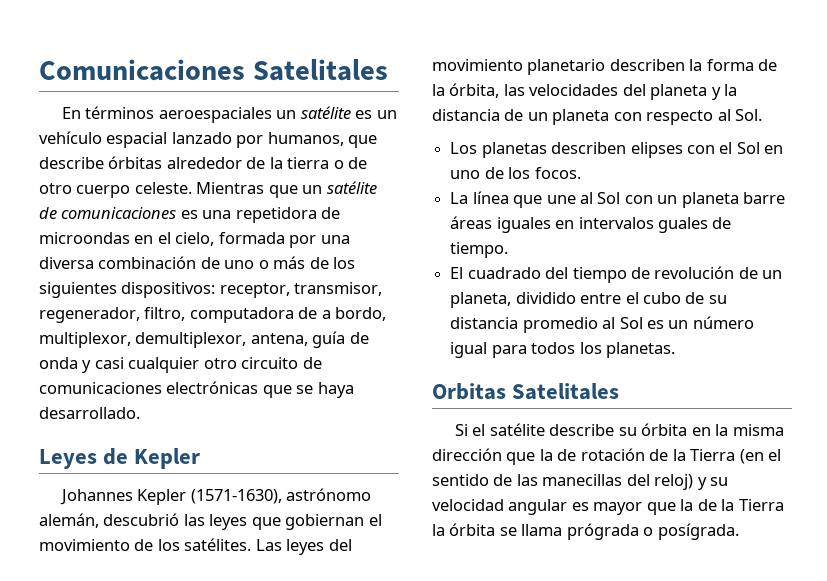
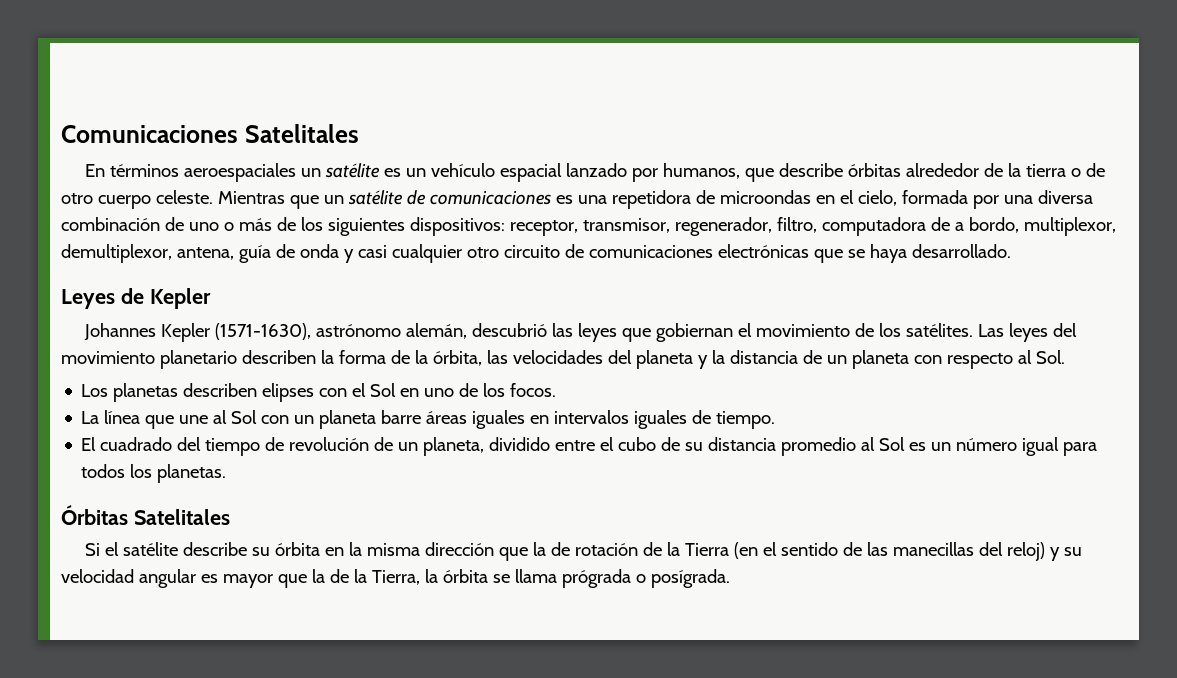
[657,217,708,233] guales -> [634,410,688,429] iguales
[432,383,506,400] Orbitas -> [61,505,128,525] Órbitas
[738,499,784,511] Tierra -> [371,570,420,585] Tierra,

